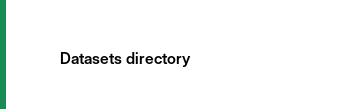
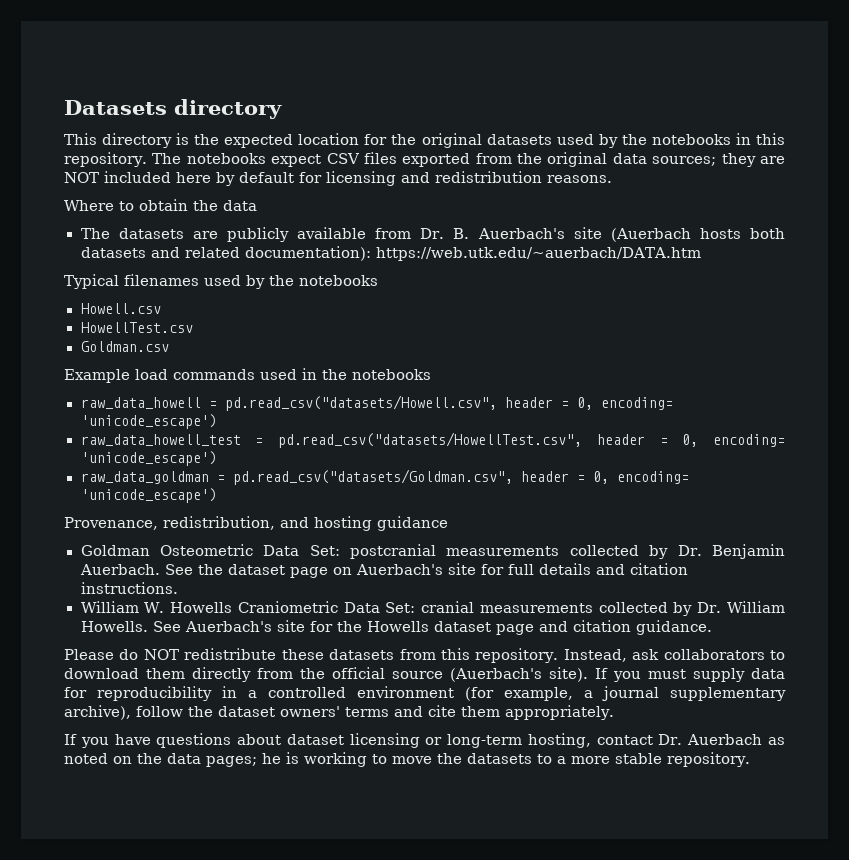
(192, 59) none -> [64,133,786,148] [64,152,785,167] [64,171,612,186] [64,199,257,211] [80,227,786,242] [80,246,701,261] [64,274,378,289] [80,303,161,314] [80,322,193,333] [80,341,169,352] [64,368,431,383] [80,395,673,411] [80,414,217,429] [80,432,785,448] [80,451,217,466] [80,469,689,485] [80,488,217,503] [64,516,448,531] [80,544,785,559] [79,563,688,578] [80,582,178,594] [80,601,785,616] [80,620,712,635] [64,648,785,663] [64,667,785,682] [64,686,786,701] [64,705,614,720] [64,733,786,748] [64,752,750,767] // This directory is the expected location for the original datasets used by the notebooks in this repository. The notebooks expect CSV files exported from the original data sources; they are NOT included here by default for licensing and redistribution reasons. // Where to obtain the data // The datasets are publicly available from Dr. B. Auerbach's site (Auerbach hosts both datasets and related documentation): https://web.utk.edu/~auerbach/DATA.htm // Typical filenames used by the notebooks // Howell.csv // HowellTest.csv // Goldman.csv // Example load commands used in the notebooks // raw_data_howell = pd.read_csv("datasets/Howell.csv", header = 0, encoding= 'unicode_escape') // raw_data_howell_test = pd.read_csv("datasets/HowellTest.csv", header = 0, encoding= 'unicode_escape') // raw_data_goldman = pd.read_csv("datasets/Goldman.csv", header = 0, encoding= 'unicode_escape') // Provenance, redistribution, and hosting guidance // Goldman Osteometric Data Set: postcranial measurements collected by Dr. Benjamin Auerbach. See the dataset page on Auerbach's site for full details and citation instructions. // William W. Howells Craniometric Data Set: cranial measurements collected by Dr. William Howells. See Auerbach's site for the Howells dataset page and citation guidance. // Please do NOT redistribute these datasets from this repository. Instead, ask collaborators to download them directly from the official source (Auerbach's site). If you must supply data for reproducibility in a controlled environment (for example, a journal supplementary archive), follow the dataset owners' terms and cite them appropriately. // If you have questions about dataset licensing or long-term hosting, contact Dr. Auerbach as noted on the data pages; he is working to move the datasets to a more stable repository.

